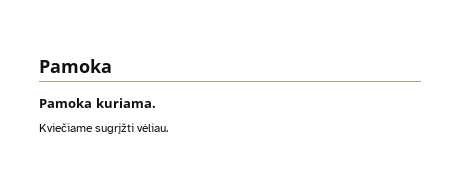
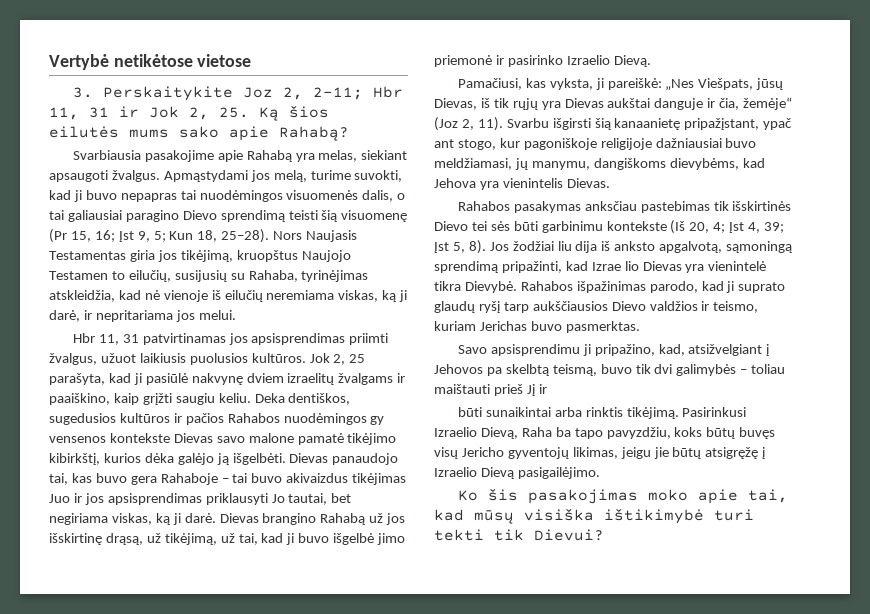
[39,59,112,73] [39,98,156,108] [39,123,169,134] Pamoka // Pamoka kuriama. // Kviečiame sugrįžti vėliau. -> [49,54,252,70] [72,86,403,101] [49,106,329,121] [49,126,349,141] [72,150,408,162] [49,170,403,182] [49,190,406,202] [49,210,408,222] [49,229,358,243] [49,250,351,262] [49,270,369,282] [49,290,408,302] [49,310,236,322] [72,333,389,345] [49,353,366,365] [49,373,406,385] [49,393,351,405] [49,413,385,425] [49,433,397,445] [49,453,399,465] [49,473,407,485] [49,493,352,505] [49,513,406,525] [49,533,406,545] [434,55,651,67] [457,78,784,91] [434,97,793,110] [434,117,793,131] [434,138,757,150] [434,158,765,170] [434,178,610,190] [457,201,792,213] [434,220,785,234] [434,240,794,254] [434,261,767,273] [434,281,786,293] [434,301,759,313] [434,321,640,333] [457,344,770,356] [434,364,786,376] [434,384,547,396] [457,407,747,419] [434,427,776,439] [434,447,766,459] [434,467,600,479] [457,489,788,504] [434,509,754,524] [434,529,604,541] Vertybė netikėtose vietose // 3. Perskaitykite Joz 2, 2–11; Hbr 11, 31 ir Jok 2, 25. Ką šios eilutės mums sako apie Rahabą? // Svarbiausia pasakojime apie Rahabą yra melas, siekiant apsaugoti žvalgus. Apmąstydami jos melą, turime suvokti, kad ji buvo nepapras tai nuodėmingos visuomenės dalis, o tai galiausiai paragino Dievo sprendimą teisti šią visuomenę (Pr 15, 16; Įst 9, 5; Kun 18, 25–28). Nors Naujasis Testamentas giria jos tikėjimą, kruopštus Naujojo Testamen to eilučių, susijusių su Rahaba, tyrinėjimas atskleidžia, kad nė vienoje iš eilučių neremiama viskas, ką ji darė, ir nepritariama jos melui. // Hbr 11, 31 patvirtinamas jos apsisprendimas priimti žvalgus, užuot laikiusis puolusios kultūros. Jok 2, 25 parašyta, kad ji pasiūlė nakvynę dviem izraelitų žvalgams ir paaiškino, kaip grįžti saugiu keliu. Deka dentiškos, sugedusios kultūros ir pačios Rahabos nuodėmingos gy vensenos kontekste Dievas savo malone pamatė tikėjimo kibirkštį, kurios dėka galėjo ją išgelbėti. Dievas panaudojo tai, kas buvo gera Rahaboje – tai buvo akivaizdus tikėjimas Juo ir jos apsisprendimas priklausyti Jo tautai, bet negiriama viskas, ką ji darė. Dievas brangino Rahabą už jos išskirtinę drąsą, už tikėjimą, už tai, kad ji buvo išgelbė jimo priemonė ir pasirinko Izraelio Dievą. // Pamačiusi, kas vyksta, ji pareiškė: „Nes Viešpats, jūsų Dievas, iš tik rųjų yra Dievas aukštai danguje ir čia, žemėje“ (Joz 2, 11). Svarbu išgirsti šią kanaanietę pripažįstant, ypač ant stogo, kur pagoniškoje religijoje dažniausiai buvo meldžiamasi, jų manymu, dangiškoms dievybėms, kad Jehova yra vienintelis Dievas. // Rahabos pasakymas anksčiau pastebimas tik išskirtinės Dievo tei sės būti garbinimu kontekste (Iš 20, 4; Įst 4, 39; Įst 5, 8). Jos žodžiai liu dija iš anksto apgalvotą, sąmoningą sprendimą pripažinti, kad Izrae lio Dievas yra vienintelė tikra Dievybė. Rahabos išpažinimas parodo, kad ji suprato glaudų ryšį tarp aukščiausios Dievo valdžios ir teismo, kuriam Jerichas buvo pasmerktas. // Savo apsisprendimu ji pripažino, kad, atsižvelgiant į Jehovos pa skelbtą teismą, buvo tik dvi galimybės – toliau maištauti prieš Jį ir // būti sunaikintai arba rinktis tikėjimą. Pasirinkusi Izraelio Dievą, Raha ba tapo pavyzdžiu, koks būtų buvęs visų Jericho gyventojų likimas, jeigu jie būtų atsigręžę į Izraelio Dievą pasigailėjimo. // Ko šis pasakojimas moko apie tai, kad mūsų visiška ištikimybė turi tekti tik Dievui?

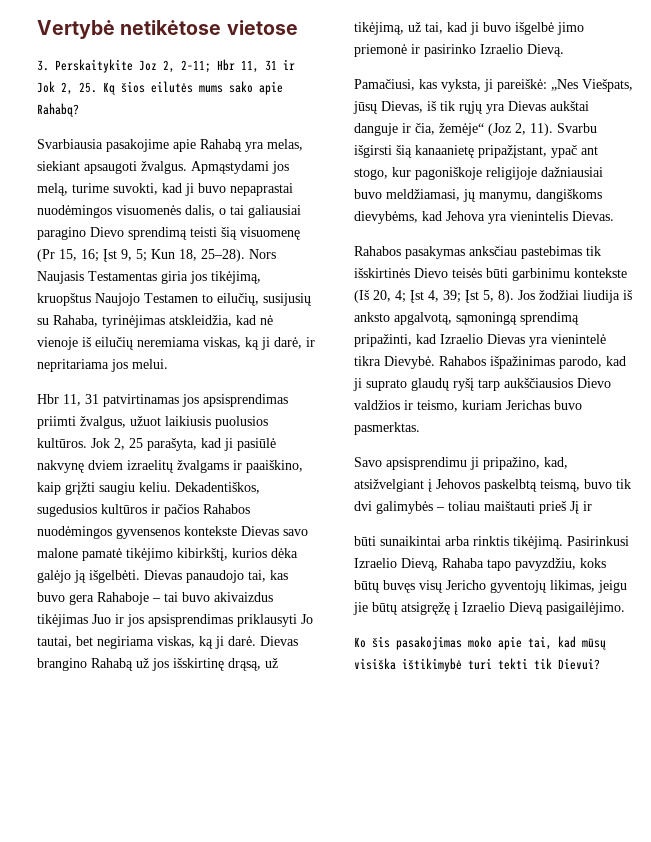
[120,190,196,202] nepapras tai -> [230,183,293,196] nepaprastai
[254,393,351,405] Deka dentiškos, -> [175,482,260,494] Dekadentiškos,
[370,416,385,425] [49,436,106,443] gy vensenos -> [116,528,180,539] gyvensenos
[471,221,510,231] tei sės -> [452,268,482,278] teisės
[557,241,598,253] liu dija -> [583,290,620,303] liudija
[591,261,639,271] Izrae lio -> [440,334,483,344] Izraelio
[486,364,550,376] pa skelbtą -> [484,479,537,492] paskelbtą
[521,427,571,437] Raha ba -> [442,558,484,568] Rahaba

